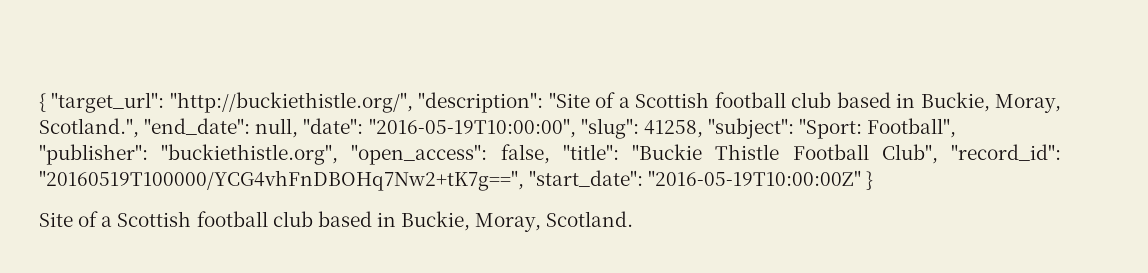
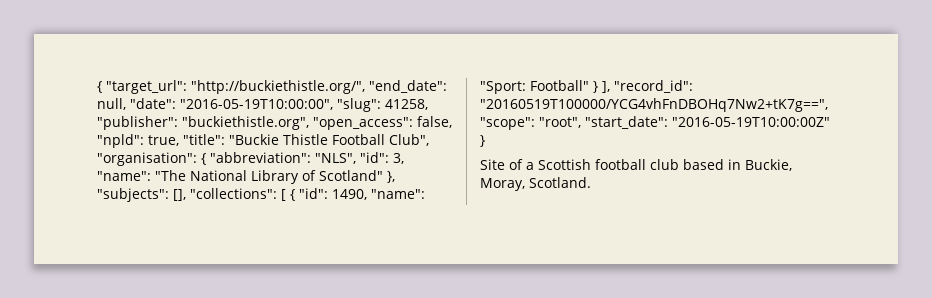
[418,92,1061,113] [39,118,139,138] "description": "Site of a Scottish football club based in Buckie, Moray, Scotland.", -> (365, 87) none
[707,118,957,139] "subject": "Sport: Football", -> (428, 104) none
(550, 154) none -> [97,134,179,148] "npld": true,
[950,144,1061,161] [39,170,524,191] "record_id": "20160519T100000/YCG4vhFnDBOHq7Nw2+tK7g==", -> [97,152,404,166] [97,170,395,184] [97,188,425,202] [480,80,693,94] [480,98,828,112] [480,117,581,130] "organisation": { "abbreviation": "NLS", "id": 3, "name": "The National Library of Scotland" }, "subjects": [], "collections": [ { "id": 1490, "name": "Sport: Football" } ], "record_id": "20160519T100000/YCG4vhFnDBOHq7Nw2+tK7g==", "scope": "root",

